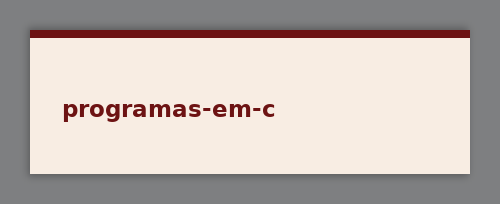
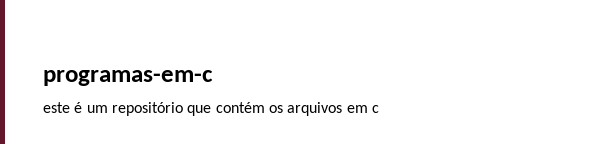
(276, 113) none -> [43,102,379,116] // este é um repositório que contém os arquivos em c

